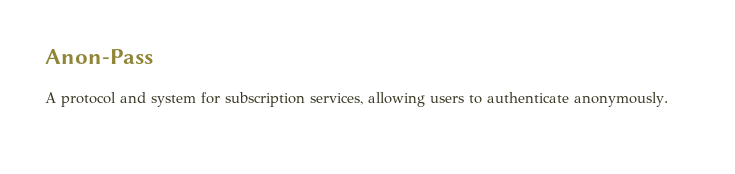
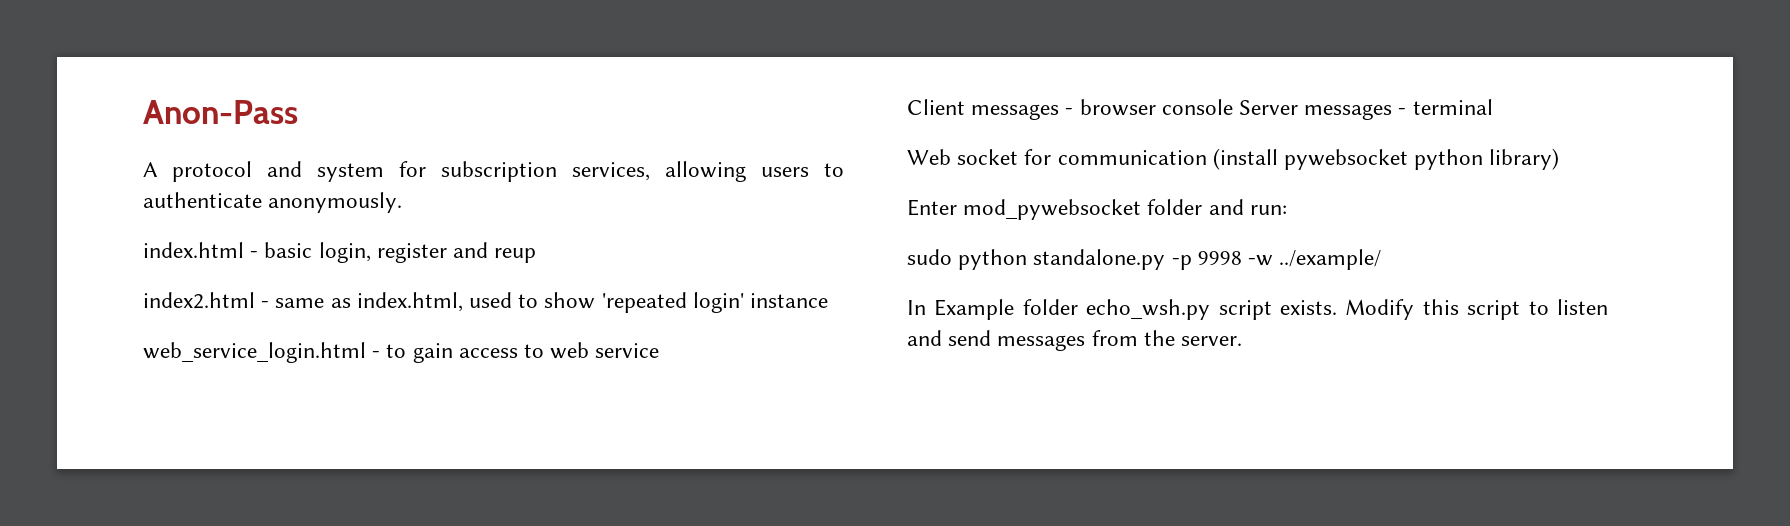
(668, 99) none -> [143,242,537,263] [143,292,829,313] [143,342,660,363] [907,99,1493,120] [907,148,1560,170] [907,199,1287,220] [907,249,1382,270] [907,299,1608,320] [907,330,1243,351] // index.html - basic login, register and reup // index2.html - same as index.html, used to show 'repeated login' instance // web_service_login.html - to gain access to web service // Client messages - browser console Server messages - terminal // Web socket for communication (install pywebsocket python library) // Enter mod_pywebsocket folder and run: // sudo python standalone.py -p 9998 -w ../example/ // In Example folder echo_wsh.py script exists. Modify this script to listen and send messages from the server.

